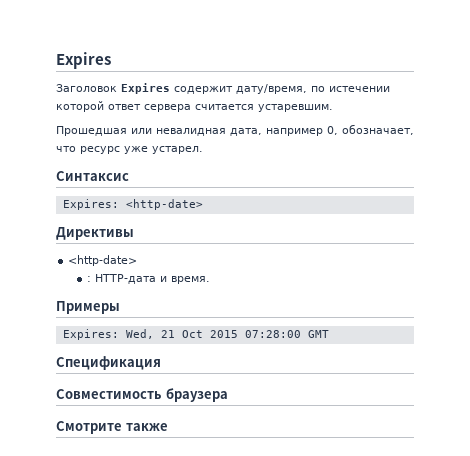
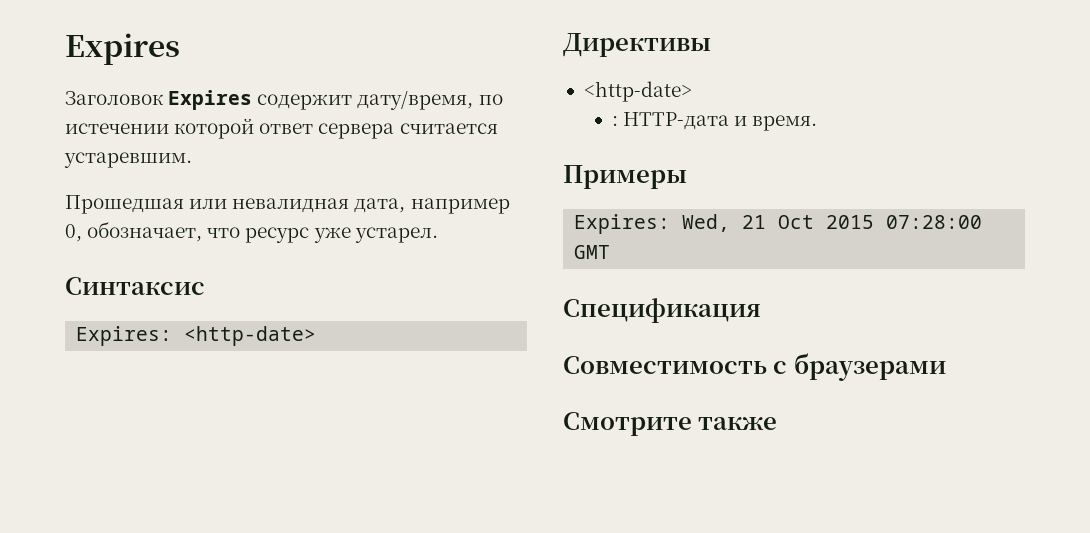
[165,388,228,402] браузера -> [773,353,946,381] с браузерами

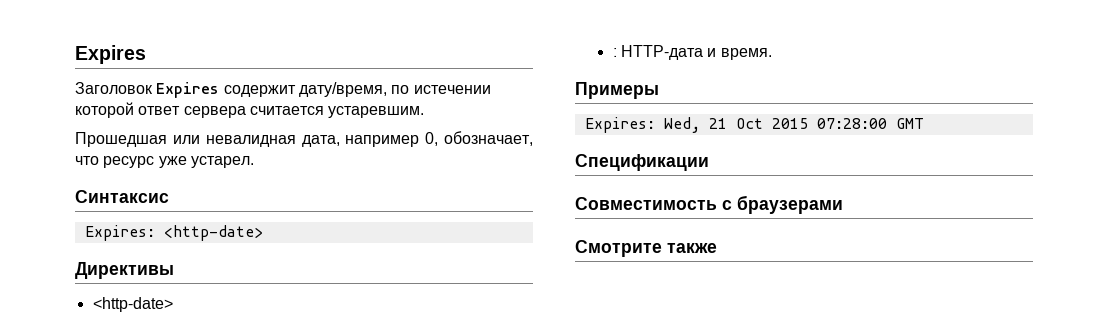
[563,298,761,323] Спецификация -> [575,154,709,171] Спецификации

